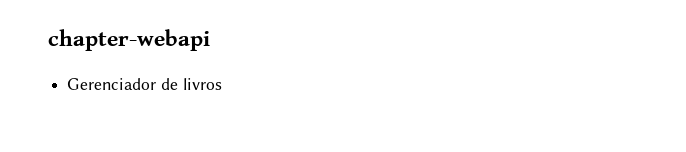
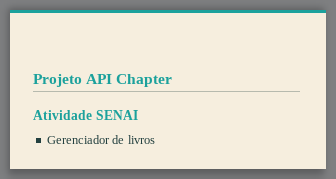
[48,29,210,51] chapter-webapi -> [33,74,173,87] [33,110,138,120] Projeto API Chapter // Atividade SENAI

